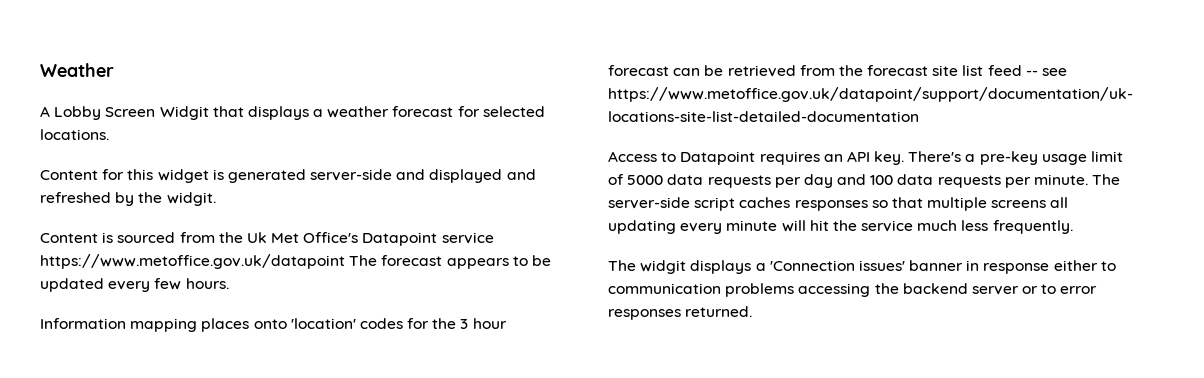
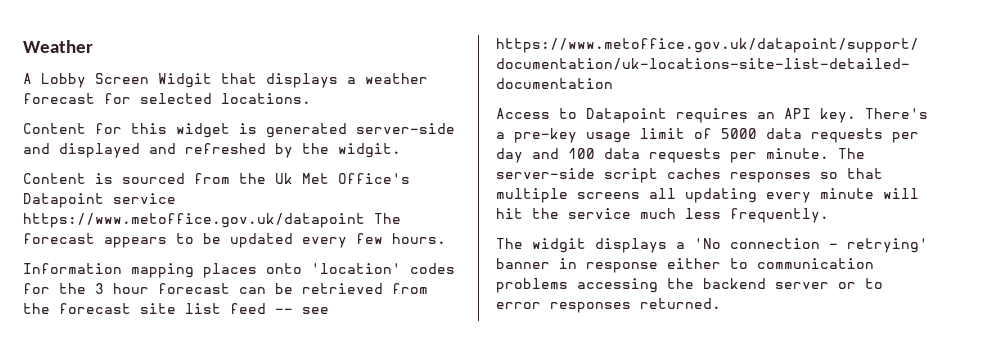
[769,260,905,271] 'Connection issues' -> [694,238,928,253] 'No connection - retrying'

